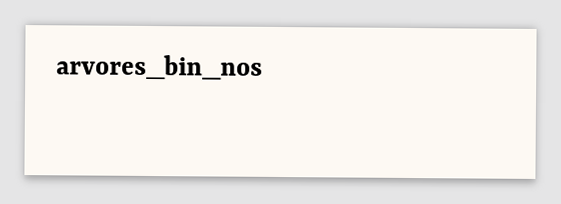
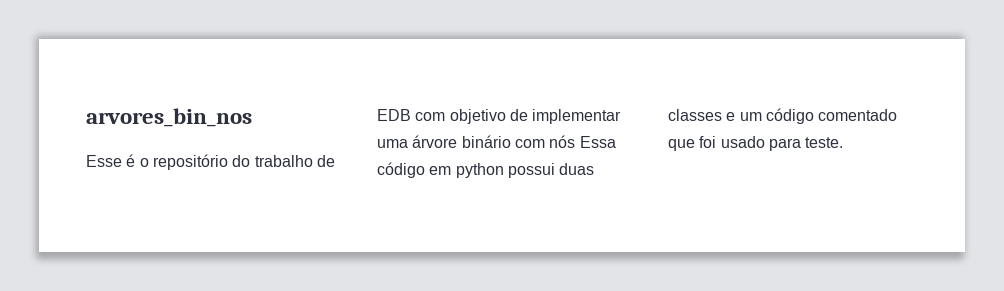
(263, 67) none -> [86,154,335,170] [377,109,622,124] [377,135,616,148] [377,162,595,178] [668,108,898,124] [668,136,844,151] // Esse é o repositório do trabalho de EDB com objetivo de implementar uma árvore binário com nós Essa código em python possui duas classes e um código comentado que foi usado para teste.

